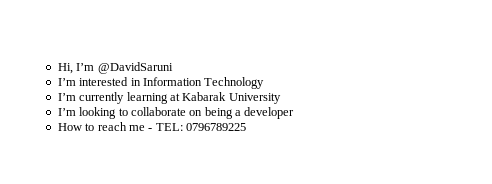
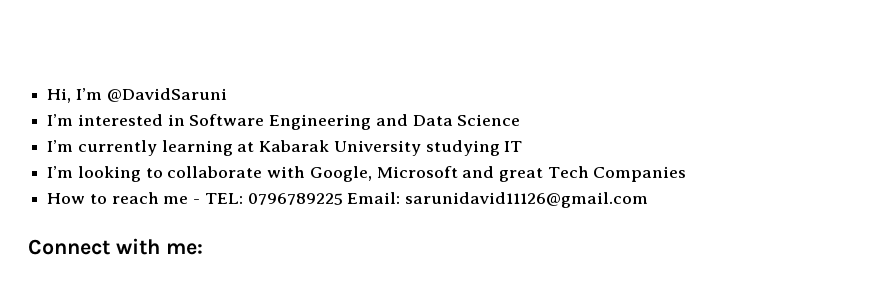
[142,77,265,89] Information Technology -> [189,114,521,130] Software Engineering and Data Science
(281, 98) none -> [425,140,523,156] studying IT
[189,107,295,119] on being a developer -> [267,166,687,182] with Google, Microsoft and great Tech Companies
(246, 127) none -> [347,192,649,208] [28,238,203,255] Email: sarunidavid11126@gmail.com // Connect with me:

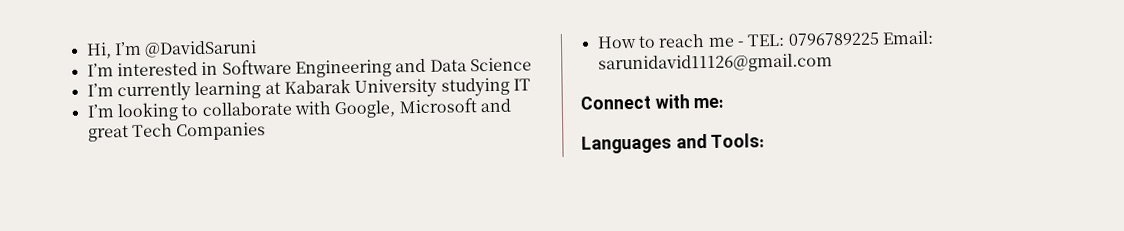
(203, 249) none -> [581,133,766,154] // Languages and Tools:

